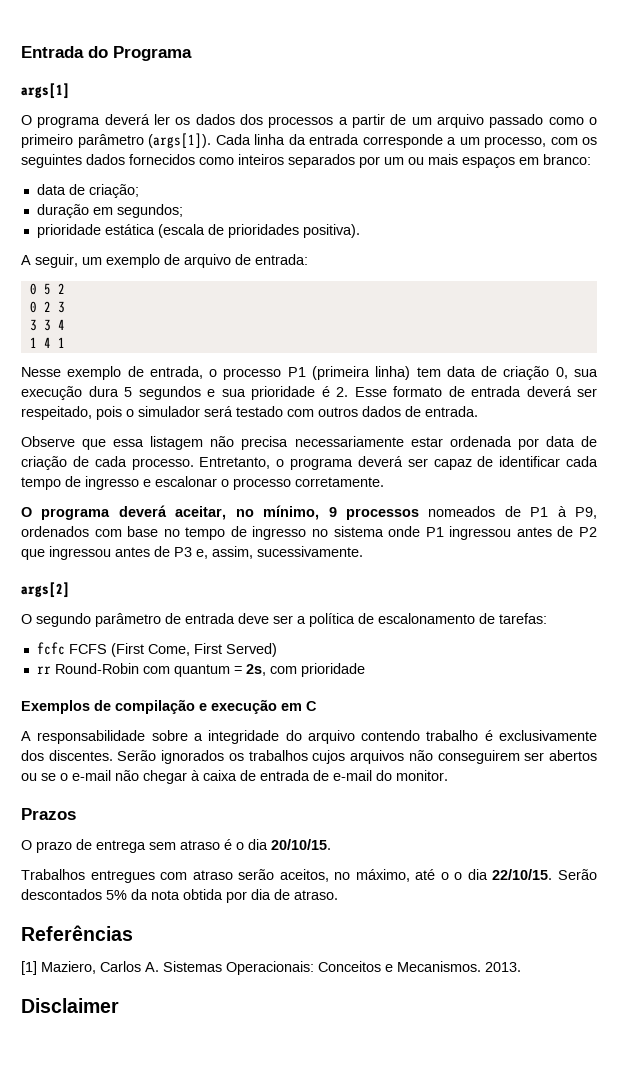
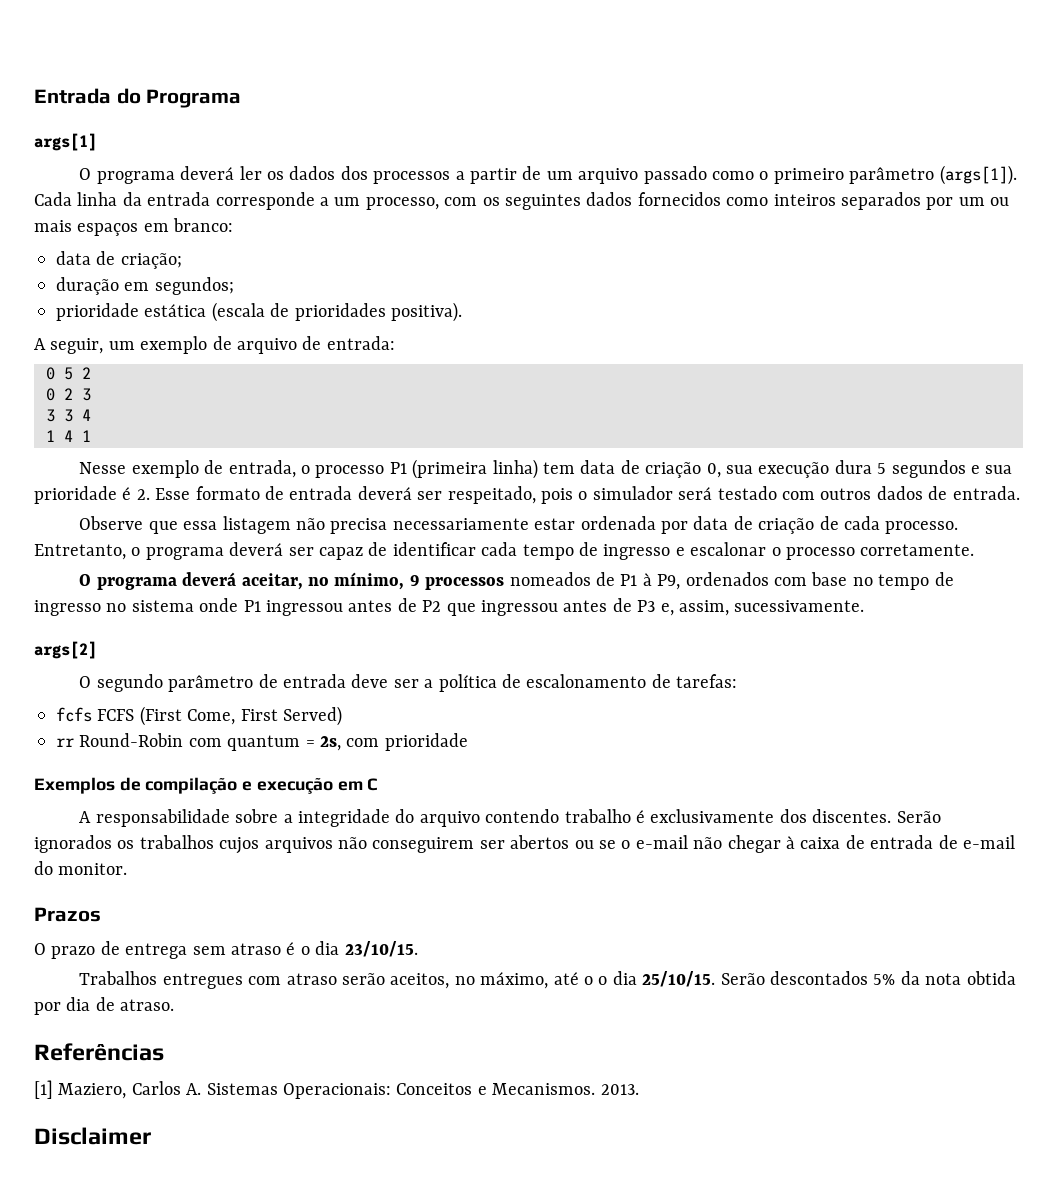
[36,642,65,655] fcfc -> [56,707,92,722] fcfs
[271,839,331,850] 20/10/15. -> [344,941,418,957] 23/10/15.
[492,869,553,880] 22/10/15. -> [642,971,716,987] 25/10/15.

